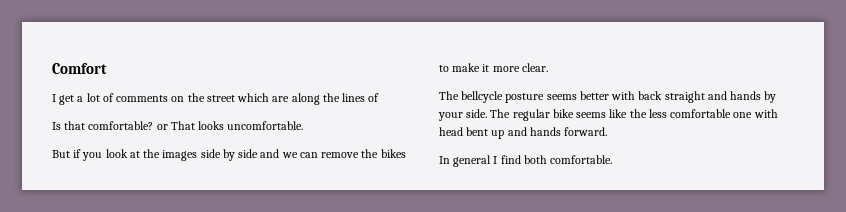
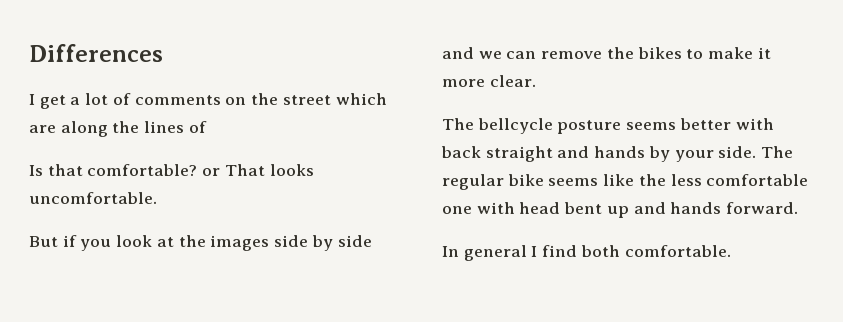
[52,63,107,74] Comfort -> [29,44,163,62] Differences

